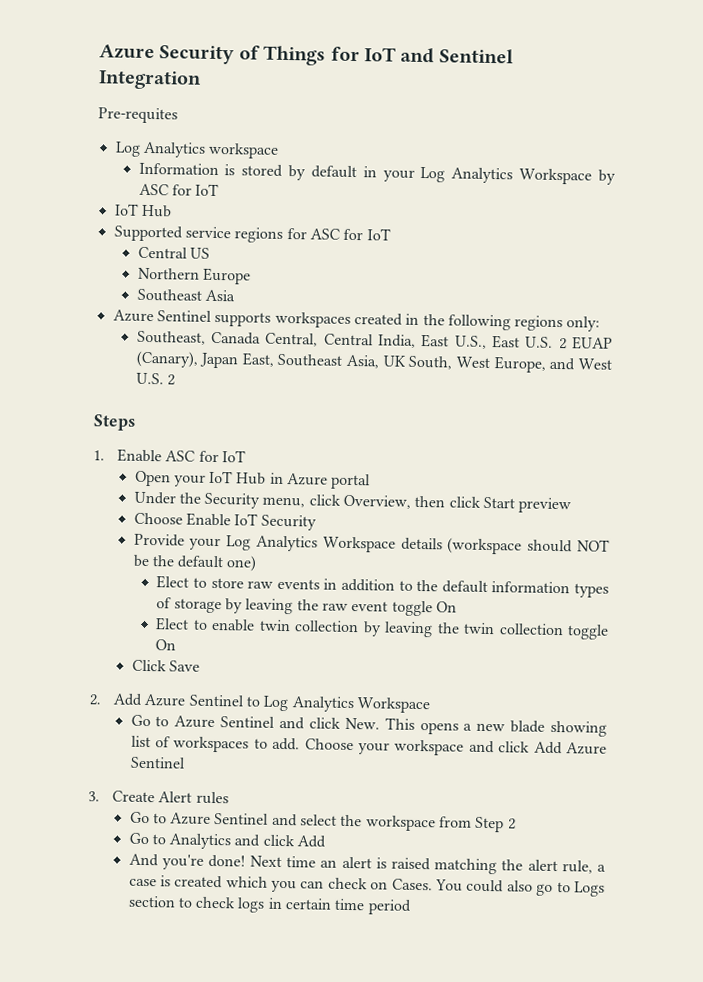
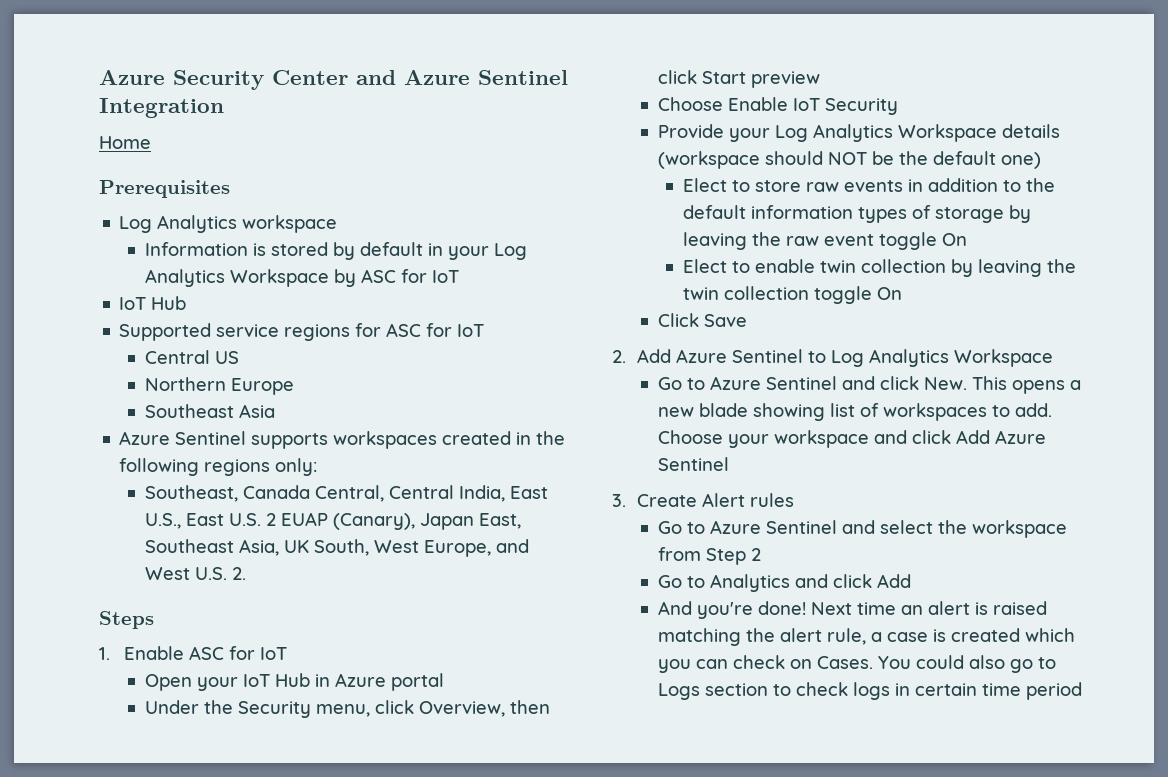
[238,45,435,66] of Things for IoT and -> [272,70,470,85] Center and Azure
[98,107,178,124] Pre-requites -> [99,136,151,149] [99,180,230,198] Home // Prerequisites
[166,374,175,386] 2 -> [231,567,246,580] 2.

